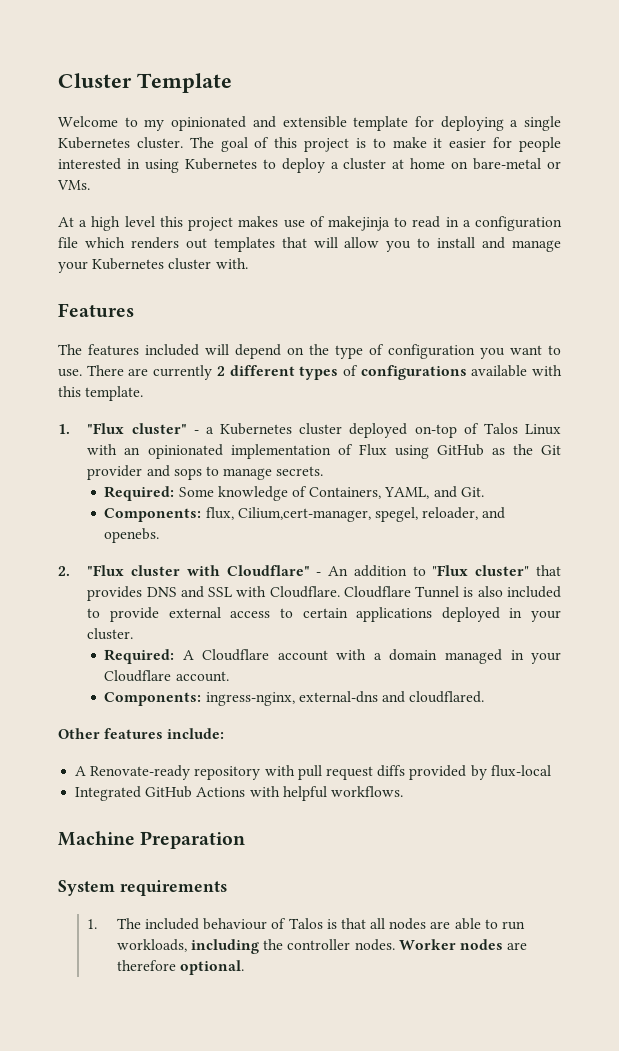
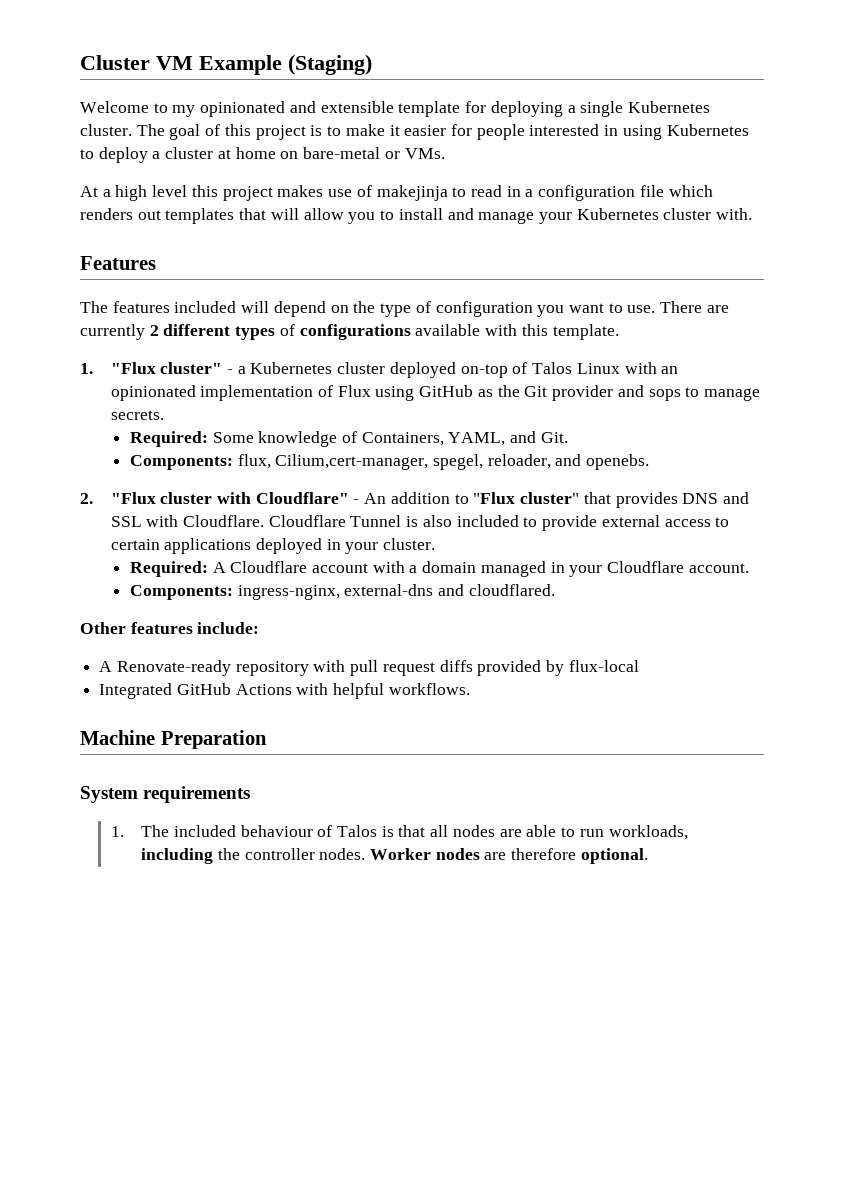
[137,73,232,93] Template -> [156,54,372,75] VM Example (Staging)

